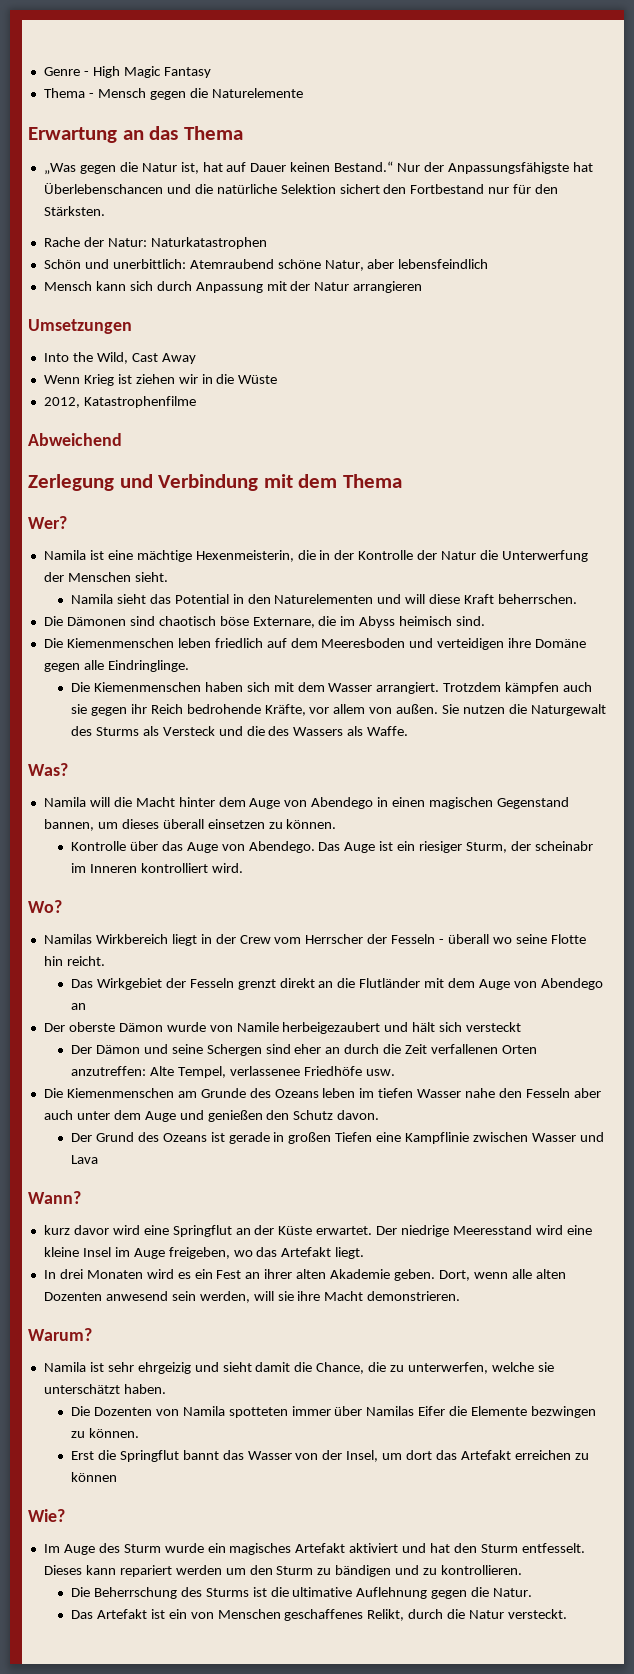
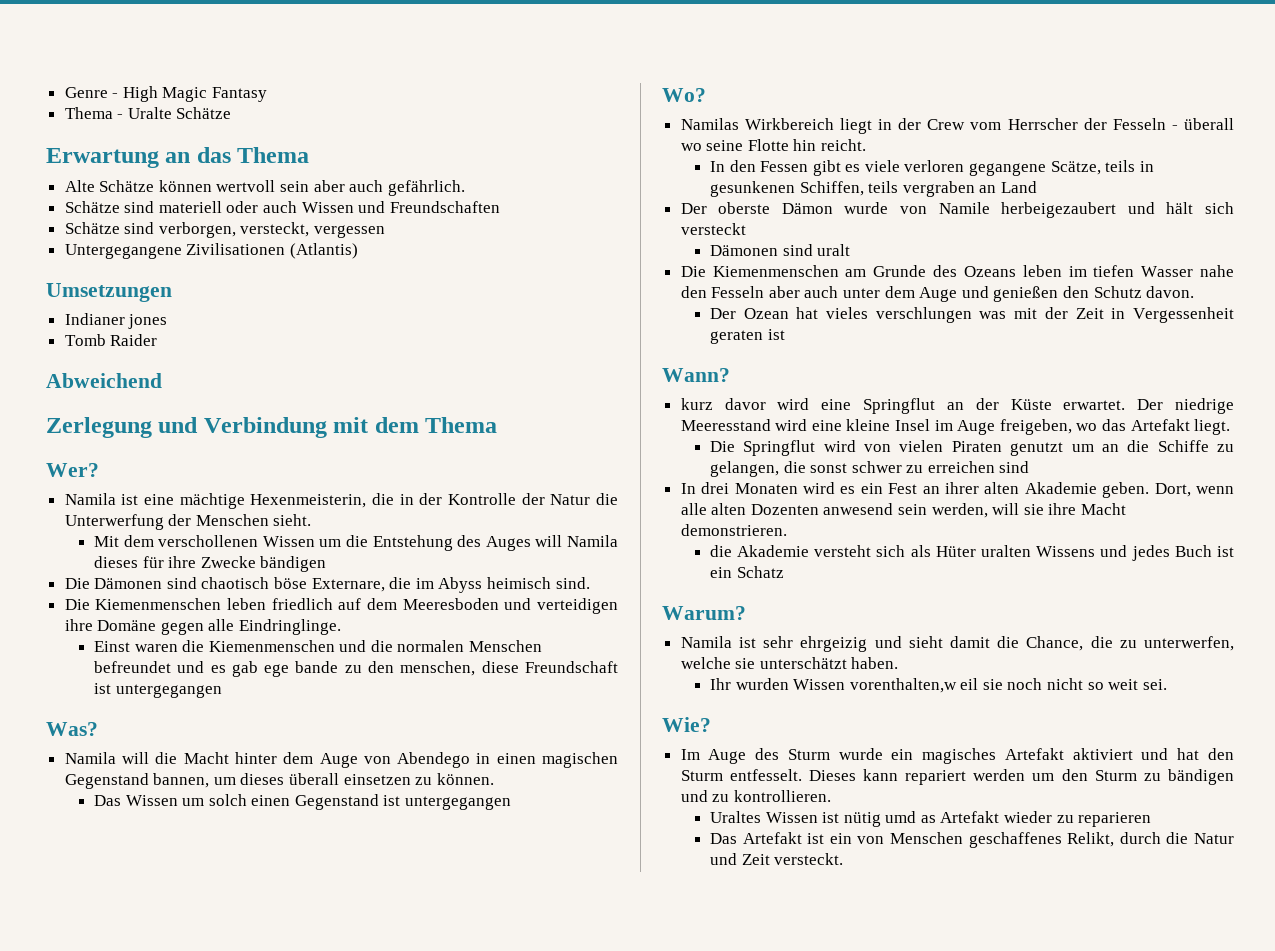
[97,88,303,100] Mensch gegen die Naturelemente -> [127,107,232,119] Uralte Schätze
[43,161,593,175] [43,183,559,194] [43,206,105,216] [43,237,267,249] [43,259,489,271] [43,281,423,293] [28,319,132,334] [43,352,196,364] [43,374,278,386] [43,396,196,408] „Was gegen die Natur ist, hat auf Dauer keinen Bestand.“ Nur der Anpassungsfähigste hat Überlebenschancen und die natürliche Selektion sichert den Fortbestand nur für den Stärksten. // Rache der Natur: Naturkatastrophen // Schön und unerbittlich: Atemraubend schöne Natur, aber lebensfeindlich // Mensch kann sich durch Anpassung mit der Natur arrangieren // Umsetzungen // Into the Wild, Cast Away // Wenn Krieg ist ziehen wir in die Wüste // 2012, Katastrophenfilme -> [64,180,465,196] [64,201,500,213] [64,222,386,238] [64,243,358,259] [46,283,172,302] [64,313,168,329] [64,334,158,346] Alte Schätze können wertvoll sein aber auch gefährlich. // Schätze sind materiell oder auch Wissen und Freundschaften // Schätze sind verborgen, versteckt, vergessen // Untergegangene Zivilisationen (Atlantis) // Umsetzungen // Indianer jones // Tomb Raider
[70,594,578,604] Namila sieht das Potential in den Naturelementen und will diese Kraft beherrschen. -> [93,535,619,551] [93,556,327,572] Mit dem verschollenen Wissen um die Entstehung des Auges will Namila dieses für ihre Zwecke bändigen
[70,682,593,694] [70,704,606,716] [70,726,409,736] Die Kiemenmenschen haben sich mit dem Wasser arrangiert. Trotzdem kämpfen auch sie gegen ihr Reich bedrohende Kräfte, vor allem von außen. Sie nutzen die Naturgewalt des Sturms als Versteck und die des Wassers als Waffe. -> [93,640,543,652] [93,661,618,677] [93,683,222,698] Einst waren die Kiemenmenschen und die normalen Menschen befreundet und es gab ege bande zu den menschen, diese Freundschaft ist untergegangen
[70,841,593,853] [70,863,243,873] Kontrolle über das Auge von Abendego. Das Auge ist ein riesiger Sturm, der scheinabr im Inneren kontrolliert wird. -> [93,794,512,810] Das Wissen um solch einen Gegenstand ist untergegangen
[70,978,603,990] [70,1003,86,1010] Das Wirkgebiet der Fesseln grenzt direkt an die Flutländer mit dem Auge von Abendego an -> [709,160,1154,176] [709,181,1037,197] In den Fessen gibt es viele verloren gegangene Scätze, teils in gesunkenen Schiffen, teils vergraben an Land
[70,1044,537,1056] [70,1066,395,1078] Der Dämon und seine Schergen sind eher an durch die Zeit verfallenen Orten anzutreffen: Alte Tempel, verlassenee Friedhöfe usw. -> [709,244,851,256] Dämonen sind uralt
[95,1132,604,1144] [70,1155,98,1164] Grund des Ozeans ist gerade in großen Tiefen eine Kampflinie zwischen Wasser und Lava -> [743,307,1234,323] [709,329,785,344] Ozean hat vieles verschlungen was mit der Zeit in Vergessenheit geraten ist
(365, 1253) none -> [709,440,1234,456] [709,461,1030,477] // Die Springflut wird von vielen Piraten genutzt um an die Schiffe zu gelangen, die sonst schwer zu erreichen sind
(461, 1296) none -> [709,545,1234,561] [709,566,784,578] // die Akademie versteht sich als Hüter uralten Wissens und jedes Buch ist ein Schatz
[70,1406,597,1418] [70,1428,139,1438] [70,1450,589,1462] [70,1472,117,1482] Die Dozenten von Namila spotteten immer über Namilas Eifer die Elemente bezwingen zu können. // Erst die Springflut bannt das Wasser von der Insel, um dort das Artefakt erreichen zu können -> [709,678,1167,693] Ihr wurden Wissen vorenthalten,w eil sie noch nicht so weit sei.
[70,1587,533,1599] Die Beherrschung des Sturms ist die ultimative Auflehnung gegen die Natur. -> [709,811,1152,827] Uraltes Wissen ist nütig umd as Artefakt wieder zu reparieren
(505, 1614) none -> [709,853,770,865] und Zeit

